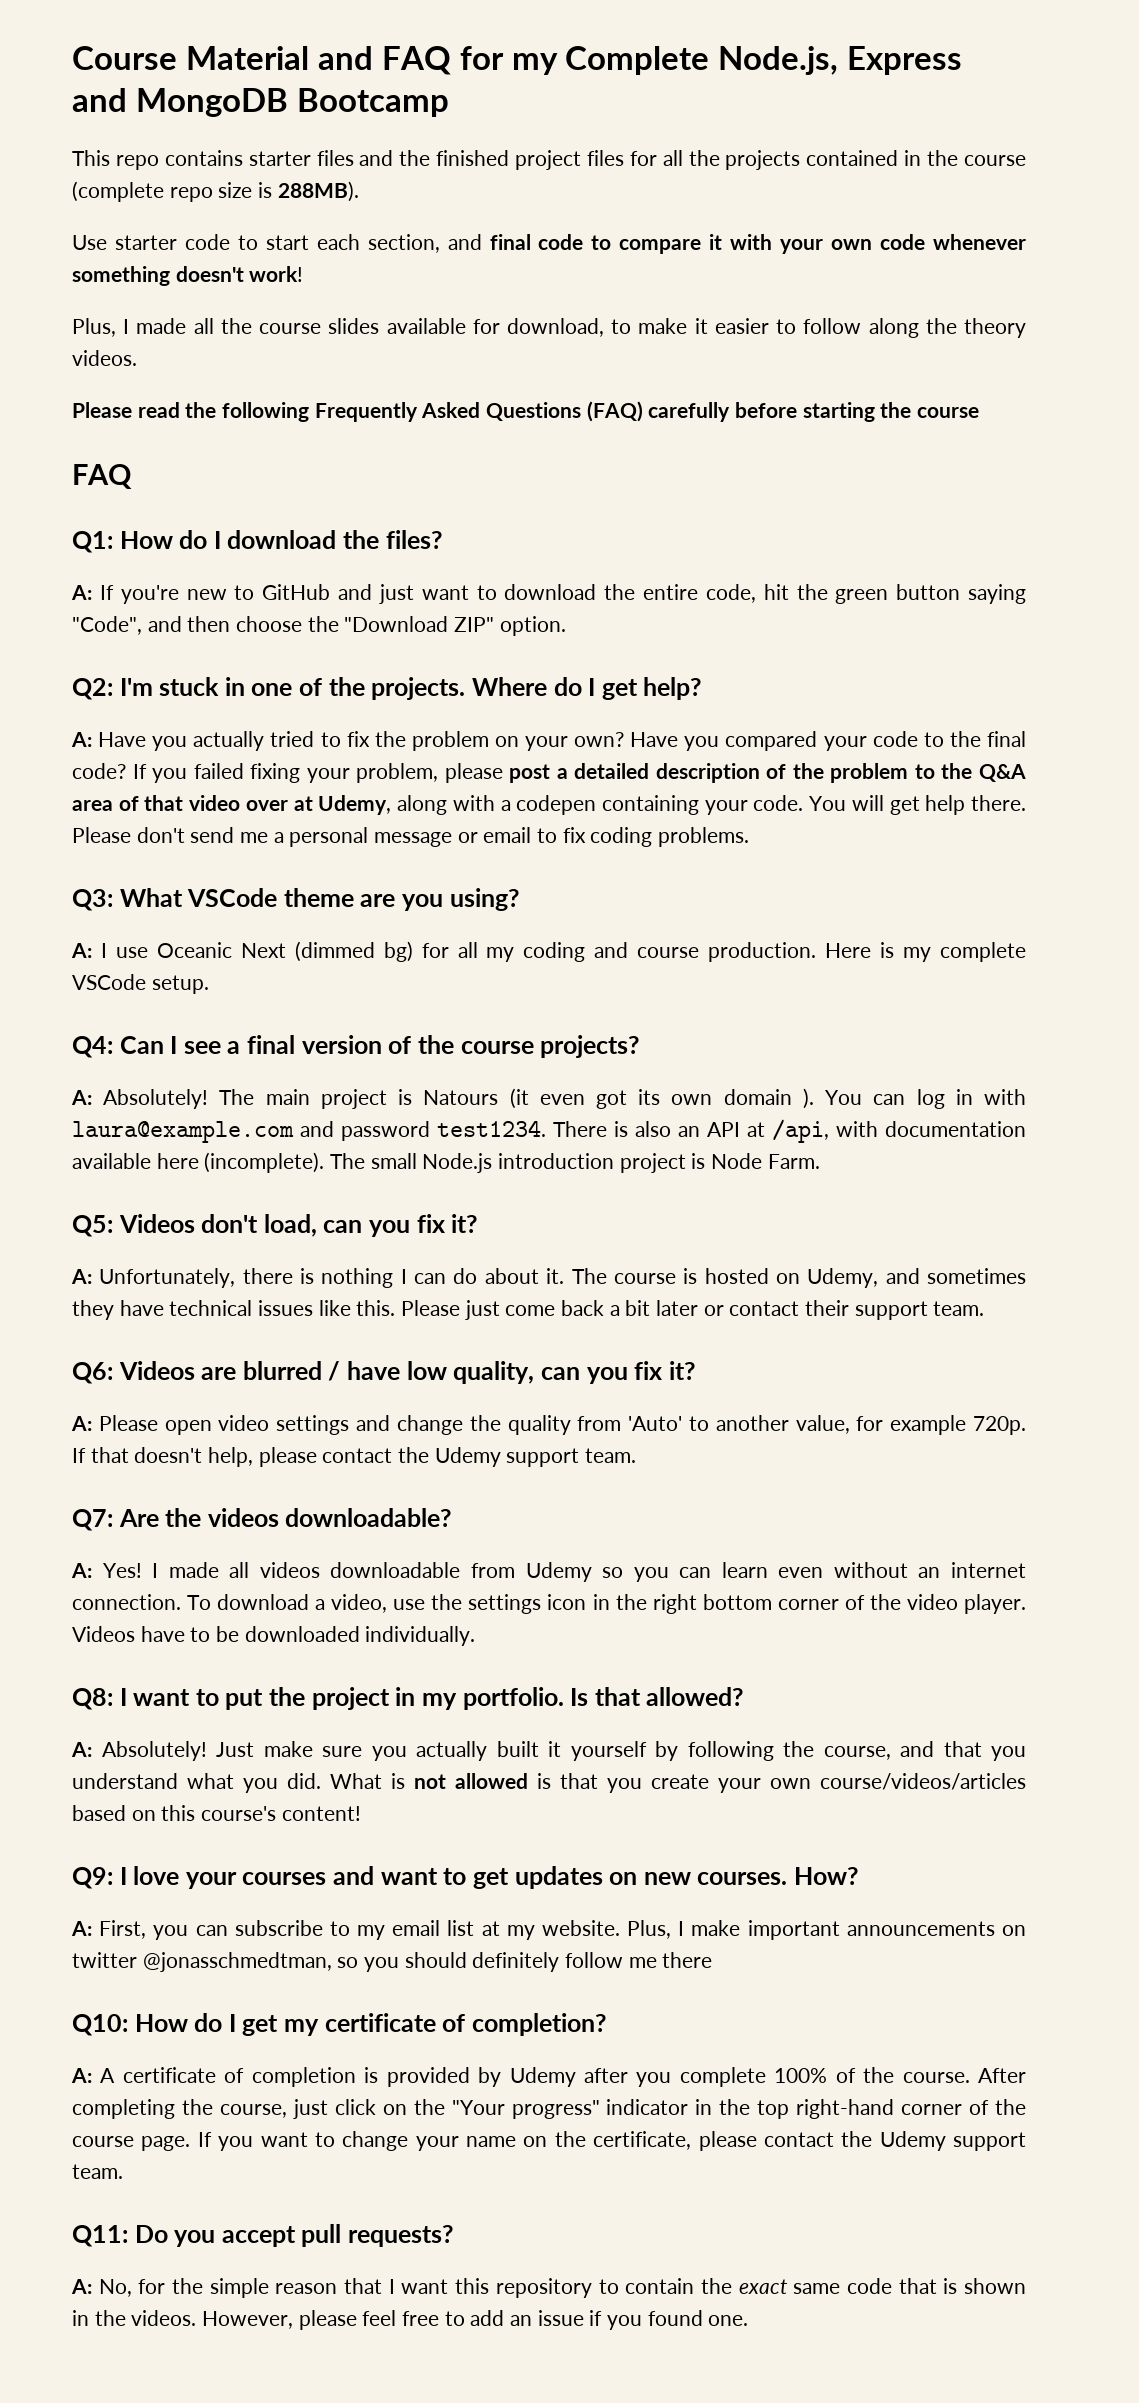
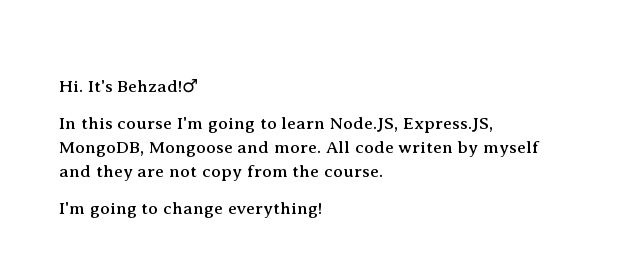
[72,46,963,75] [72,88,449,117] [72,150,1026,170] [72,181,359,202] [72,234,1027,254] [72,266,304,286] [72,318,1026,338] [72,350,137,366] [72,401,980,422] [72,464,132,489] [72,530,443,553] [71,584,1027,604] [72,616,566,636] [72,677,703,700] [71,731,1026,751] [72,763,1026,783] [72,795,1026,815] [72,827,750,847] [72,888,520,911] [71,941,1027,962] [72,974,209,994] [72,1035,641,1058] [71,1088,1026,1109] [72,1119,1026,1143] [72,1152,820,1173] [72,1214,479,1237] [71,1268,1027,1288] [72,1300,985,1320] [72,1361,696,1384] [71,1415,1026,1435] [72,1447,637,1467] [72,1508,453,1531] [71,1562,1026,1582] [72,1594,1026,1614] [72,1626,476,1646] [72,1687,745,1710] [71,1741,1026,1761] [72,1773,1026,1793] [72,1805,361,1821] [72,1866,859,1889] [71,1920,1026,1940] [72,1952,713,1972] [72,2013,607,2036] [71,2067,1026,2087] [72,2099,1026,2119] [72,2131,1026,2151] [72,2164,123,2179] [72,2224,455,2247] [71,2278,1027,2298] [72,2310,749,2330] Course Material and FAQ for my Complete Node.js, Express and MongoDB Bootcamp // This repo contains starter files and the finished project files for all the projects contained in the course (complete repo size is 288MB). // Use starter code to start each section, and final code to compare it with your own code whenever something doesn't work! // Plus, I made all the course slides available for download, to make it easier to follow along the theory videos. // Please read the following Frequently Asked Questions (FAQ) carefully before starting the course // FAQ // Q1: How do I download the files? // A: If you're new to GitHub and just want to download the entire code, hit the green button saying "Code", and then choose the "Download ZIP" option. // Q2: I'm stuck in one of the projects. Where do I get help? // A: Have you actually tried to fix the problem on your own? Have you compared your code to the final code? If you failed fixing your problem, please post a detailed description of the problem to the Q&A area of that video over at Udemy, along with a codepen containing your code. You will get help there. Please don't send me a personal message or email to fix coding problems. // Q3: What VSCode theme are you using? // A: I use Oceanic Next (dimmed bg) for all my coding and course production. Here is my complete VSCode setup. // Q4: Can I see a final version of the course projects? // A: Absolutely! The main project is Natours (it even got its own domain ). You can log in with laura@example.com and password test1234. There is also an API at /api, with documentation available here (incomplete). The small Node.js introduction project is Node Farm. // Q5: Videos don't load, can you fix it? // A: Unfortunately, there is nothing I can do about it. The course is hosted on Udemy, and sometimes they have technical issues like this. Please just come back a bit later or contact their support team. // Q6: Videos are blurred / have low quality, can you fix it? // A: Please open video settings and change the quality from 'Auto' to another value, for example 720p. If that doesn't help, please contact the Udemy support team. // Q7: Are the videos downloadable? // A: Yes! I made all videos downloadable from Udemy so you can learn even without an internet connection. To download a video, use the settings icon in the right bottom corner of the video player. Videos have to be downloaded individually. // Q8: I want to put the project in my portfolio. Is that allowed? // A: Absolutely! Just make sure you actually built it yourself by following the course, and that you understand what you did. What is not allowed is that you create your own course/videos/articles based on this course's content! // Q9: I love your courses and want to get updates on new courses. How? // A: First, you can subscribe to my email list at my website. Plus, I make important announcements on twitter @jonasschmedtman, so you should definitely follow me there // Q10: How do I get my certificate of completion? // A: A certificate of completion is provided by Udemy after you complete 100% of the course. After completing the course, just click on the "Your progress" indicator in the top right-hand corner of the course page. If you want to change your name on the certificate, please contact the Udemy support team. // Q11: Do you accept pull requests? // A: No, for the simple reason that I want this repository to contain the exact same code that is shown in the videos. However, please feel free to add an issue if you found one. -> [59,79,199,93] [59,117,493,133] [59,141,540,157] [59,165,384,181] [59,202,322,218] Hi. It's Behzad!♂ // In this course I'm going to learn Node.JS, Express.JS, MongoDB, Mongoose and more. All code writen by myself and they are not copy from the course. // I'm going to change everything!

